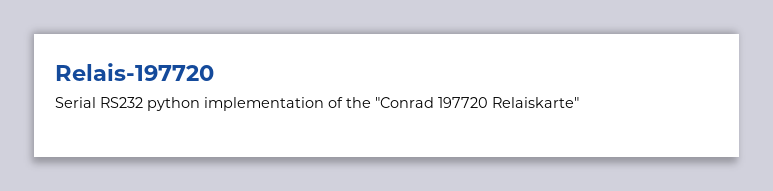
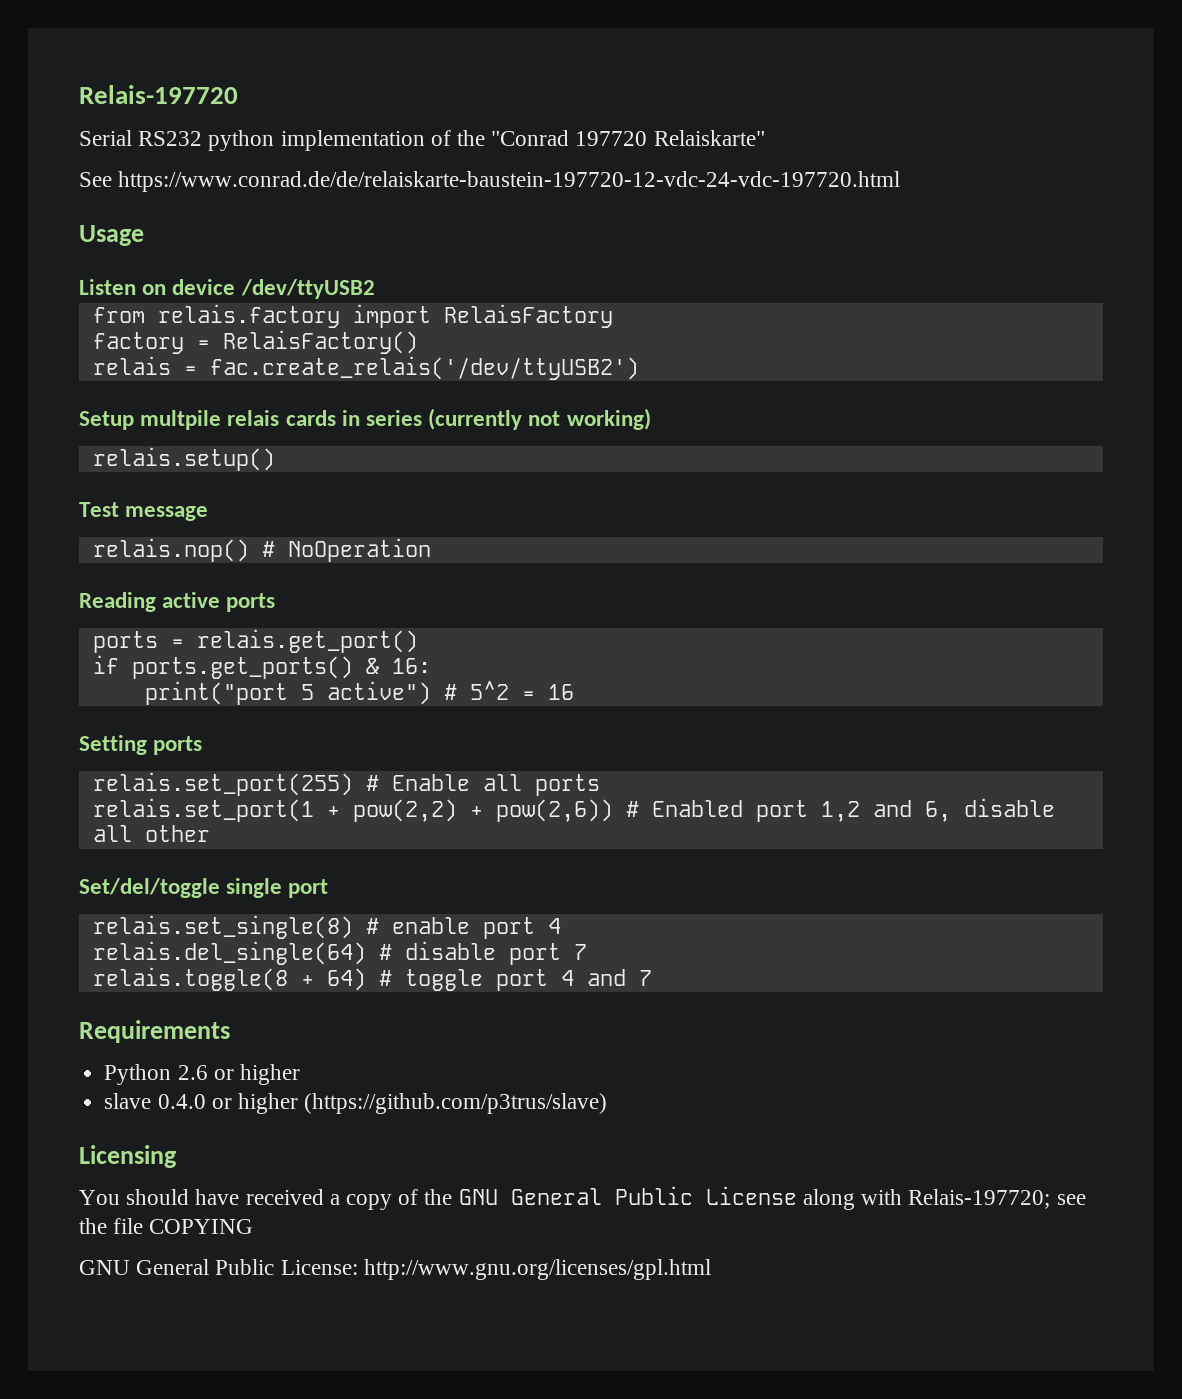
(579, 102) none -> [79,171,901,192] [79,225,144,246] [79,279,375,299] [92,304,613,328] [92,330,418,354] [92,356,639,380] [79,408,651,430] [92,447,275,471] [79,502,209,521] [92,538,431,562] [79,592,276,612] [92,629,418,653] [92,655,431,679] [144,681,574,705] [79,735,203,755] [92,772,600,796] [92,798,1055,822] [92,825,210,842] [79,878,329,898] [92,915,561,939] [92,941,587,965] [92,967,652,991] [79,1020,230,1043] [104,1064,300,1085] [104,1093,608,1114] [79,1145,177,1168] [79,1186,1086,1210] [79,1218,254,1234] [79,1259,711,1280] // See https://www.conrad.de/de/relaiskarte-baustein-197720-12-vdc-24-vdc-197720.html // Usage // Listen on device /dev/ttyUSB2 // from relais.factory import RelaisFactory // factory = RelaisFactory() // relais = fac.create_relais('/dev/ttyUSB2') // Setup multpile relais cards in series (currently not working) // relais.setup() // Test message // relais.nop() # NoOperation // Reading active ports // ports = relais.get_port() // if ports.get_ports() & 16: // print("port 5 active") # 5^2 = 16 // Setting ports // relais.set_port(255) # Enable all ports // relais.set_port(1 + pow(2,2) + pow(2,6)) # Enabled port 1,2 and 6, disable all other // Set/del/toggle single port // relais.set_single(8) # enable port 4 // relais.del_single(64) # disable port 7 // relais.toggle(8 + 64) # toggle port 4 and 7 // Requirements // Python 2.6 or higher // slave 0.4.0 or higher (https://github.com/p3trus/slave) // Licensing // You should have received a copy of the GNU General Public License along with Relais-197720; see the file COPYING // GNU General Public License: http://www.gnu.org/licenses/gpl.html

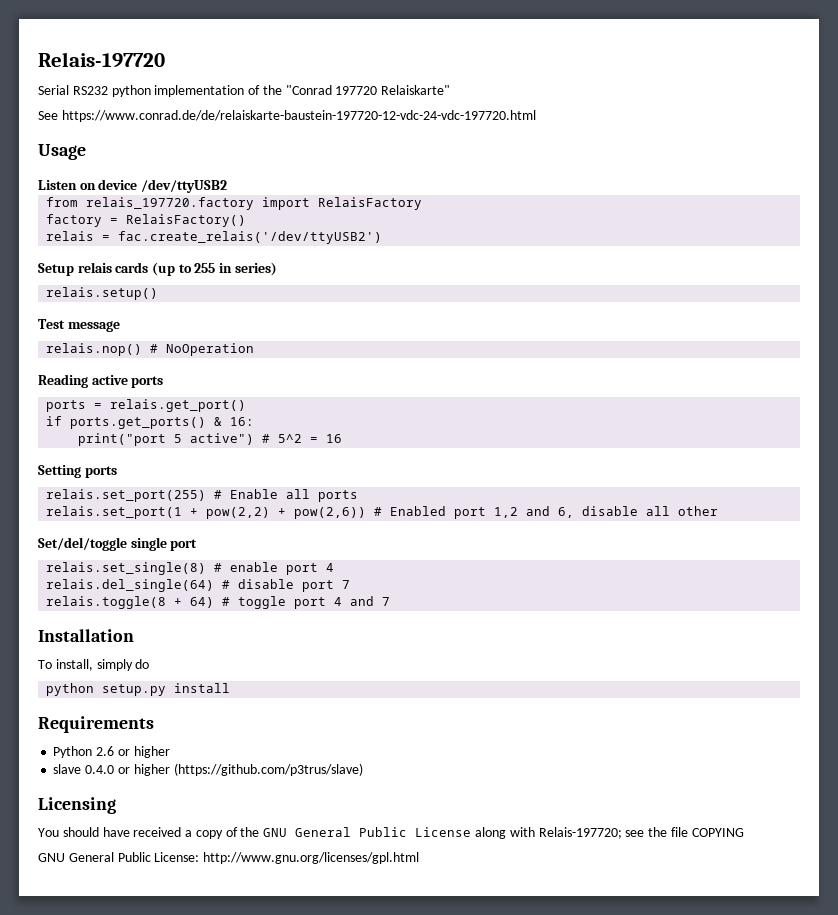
[157,304,340,328] relais.factory -> [86,197,255,210] relais_197720.factory
[140,410,222,430] multpile -> (74, 269) none
[341,408,651,430] in series (currently not working) -> [151,262,277,276] (up to 255 in series)
(652, 978) none -> [38,629,134,642] [38,659,150,671] [46,683,231,696] // Installation // To install, simply do // python setup.py install

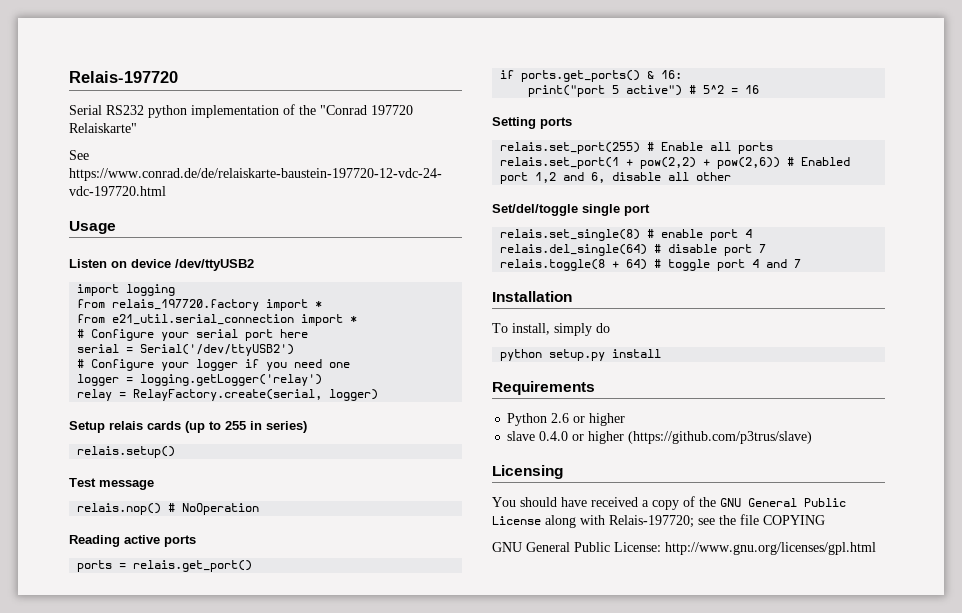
(227, 186) none -> [77,284,176,296] // import logging
[318,197,423,210] [46,214,247,227] [46,231,383,244] RelaisFactory // factory = RelaisFactory() // relais = fac.create_relais('/dev/ttyUSB2') -> [315,301,323,308] [77,314,358,326] [77,329,309,341] [77,344,295,356] [77,359,351,371] [77,374,323,386] [77,389,379,401] * // from e21_util.serial_connection import * // # Configure your serial port here // serial = Serial('/dev/ttyUSB2') // # Configure your logger if you need one // logger = logging.getLogger('relay') // relay = RelayFactory.create(serial, logger)

